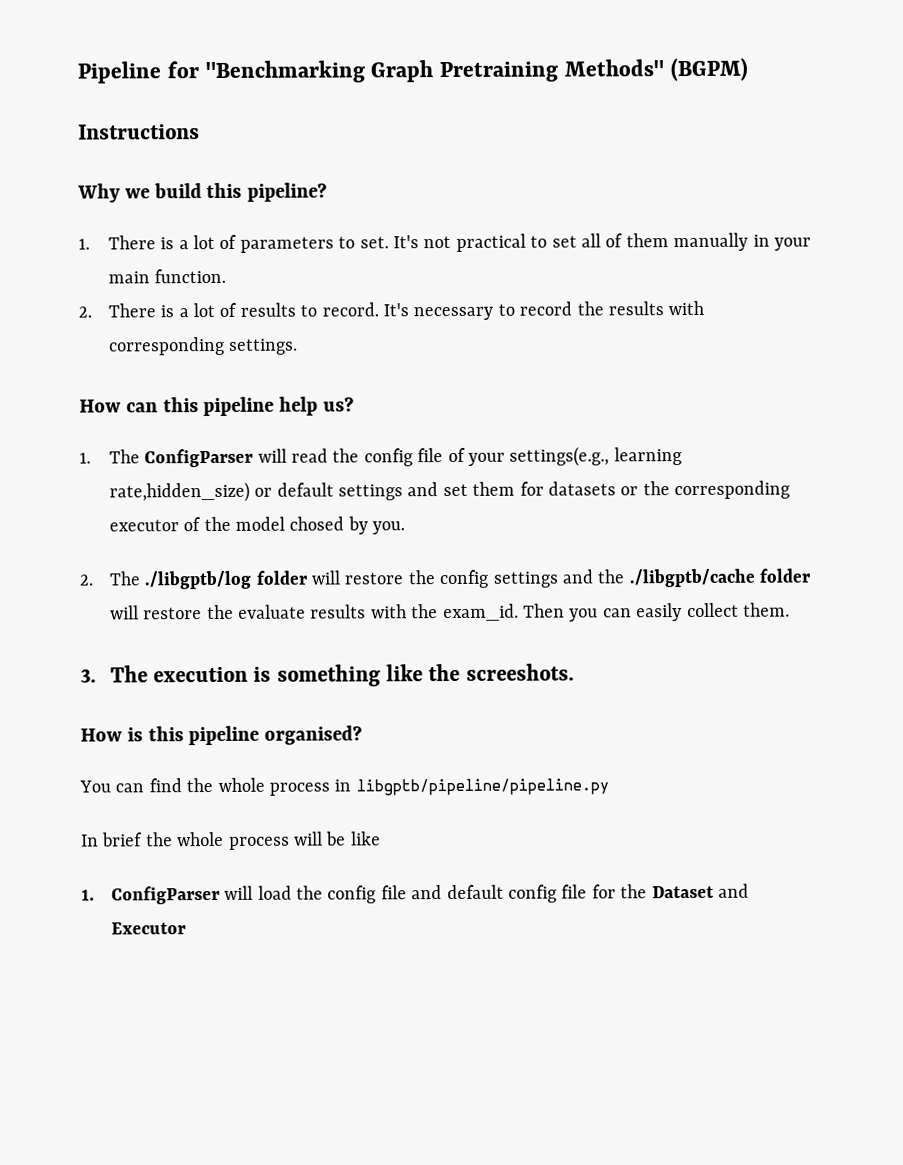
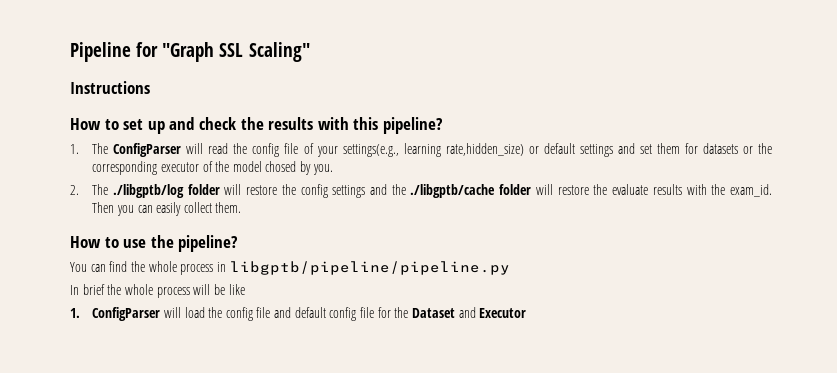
[204,57,748,84] [78,124,200,140] [77,182,328,203] [78,232,811,253] [107,268,227,284] [78,300,705,321] [107,336,299,356] [79,396,355,417] "Benchmarking Graph Pretraining Methods" (BGPM) // Instructions // Why we build this pipeline? // 1. There is a lot of parameters to set. It's not practical to set all of them manually in your main function. // 2. There is a lot of results to record. It's necessary to record the results with corresponding settings. // How can this pipeline help us? -> [162,42,310,62] [70,81,150,94] [70,117,443,134] "Graph SSL Scaling" // Instructions // How to set up and check the results with this pipeline?
[80,663,574,687] [80,725,363,746] 3. The execution is something like the screeshots. // How is this pipeline organised? -> [70,235,239,252] How to use the pipeline?

